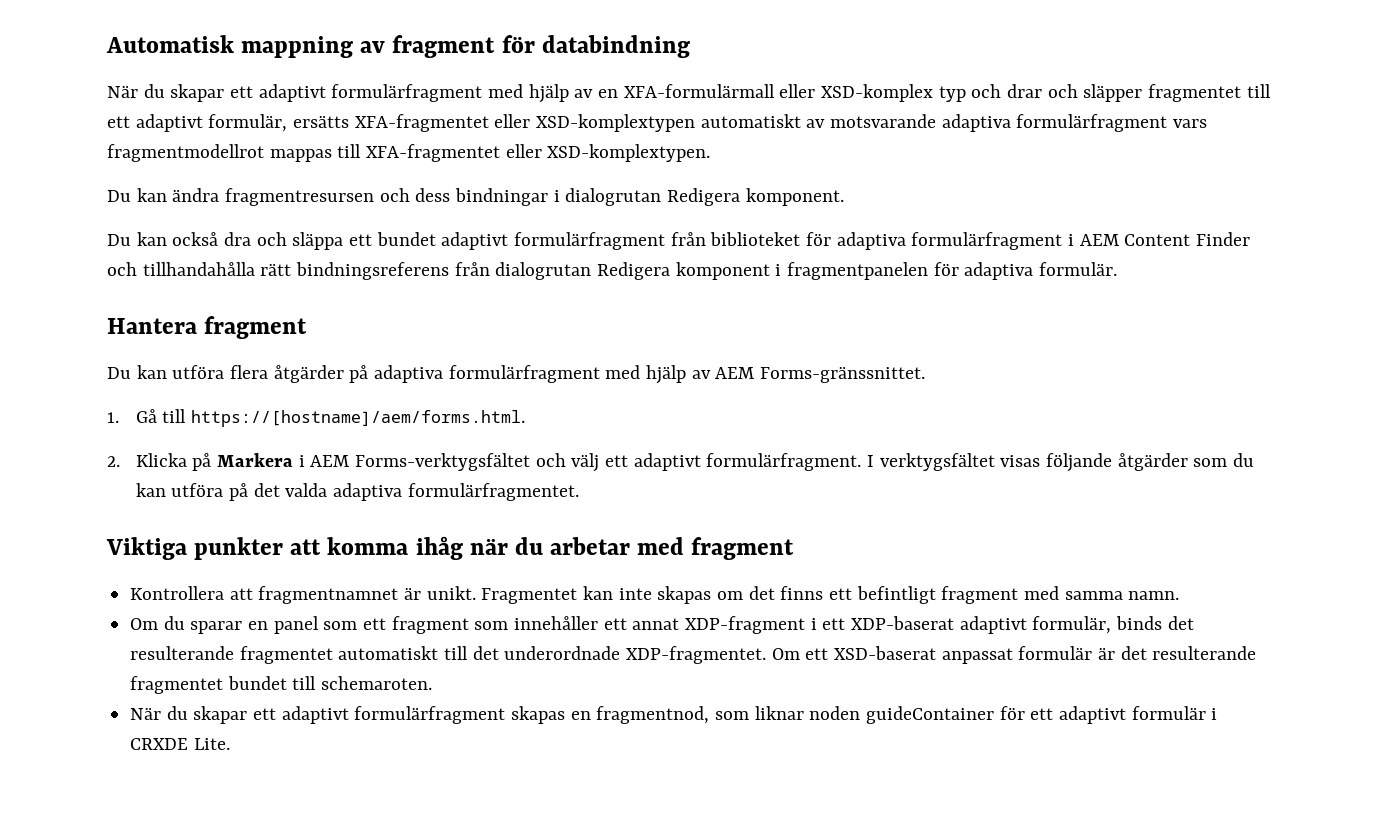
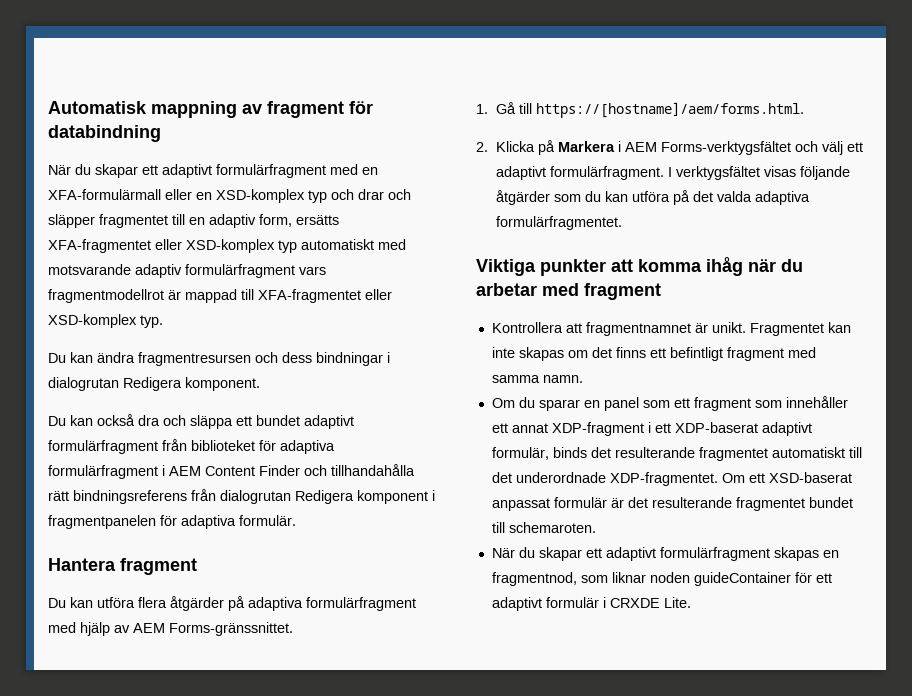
[528,84,594,103] hjälp av -> (358, 169) none
(816, 91) none -> [196,192,212,200] en
[107,114,1011,132] ett adaptivt formulär, ersätts XFA-fragmentet eller XSD-komplextypen automatiskt av motsvarande adaptiva -> [189,214,339,228] [48,239,406,253] [48,264,182,278] en adaptiv form, ersätts XFA-fragmentet eller XSD-komplex typ automatiskt med motsvarande adaptiv
[269,149,332,162] mappas -> [168,289,237,303] är mappad
[547,144,711,162] XSD-komplextypen. -> [48,314,163,328] XSD-komplex typ.

